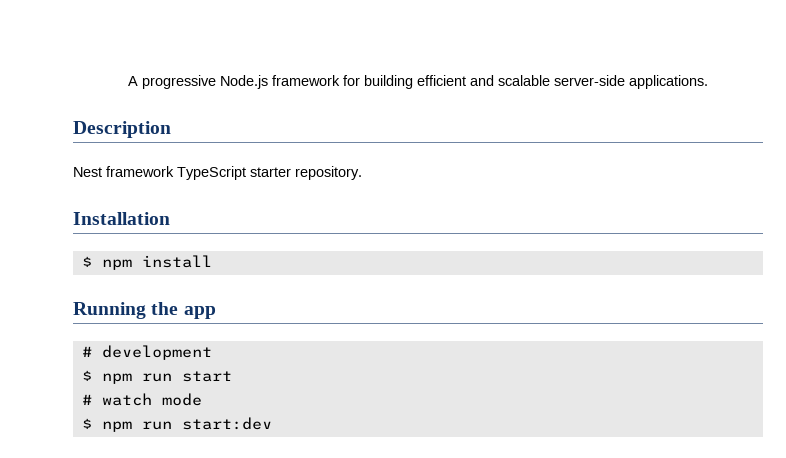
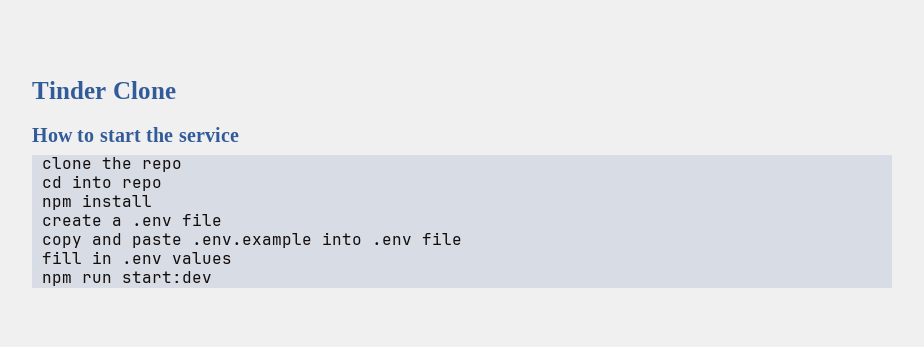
[128,75,708,89] [73,121,171,138] [73,166,362,180] [73,212,170,225] [81,255,212,270] [73,302,216,319] [81,345,212,360] [81,370,232,384] [81,393,202,406] [81,418,92,429] A progressive Node.js framework for building efficient and scalable server-side applications. // Description // Nest framework TypeScript starter repository. // Installation // $ npm install // Running the app // # development // $ npm run start // # watch mode // $ -> [32,81,176,99] [32,127,239,142] [42,157,183,172] [42,175,163,191] [42,194,153,210] [42,213,223,226] [42,232,463,248] [42,251,233,264] Tinder Clone // How to start the service // clone the repo // cd into repo // npm install // create a .env file // copy and paste .env.example into .env file // fill in .env values //

